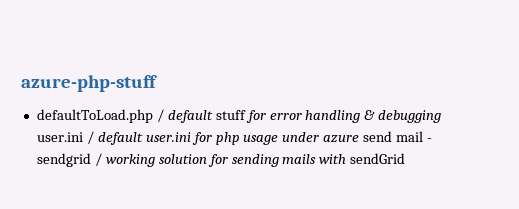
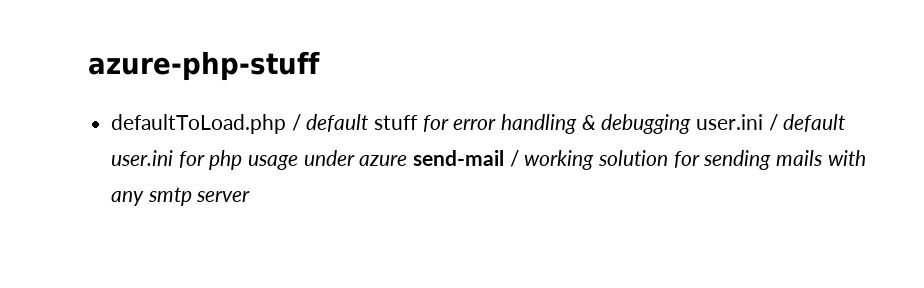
[363,131,433,142] [36,153,91,167] send mail - sendgrid -> [413,150,505,166] send-mail
[350,153,406,164] sendGrid -> [111,187,251,206] any smtp server

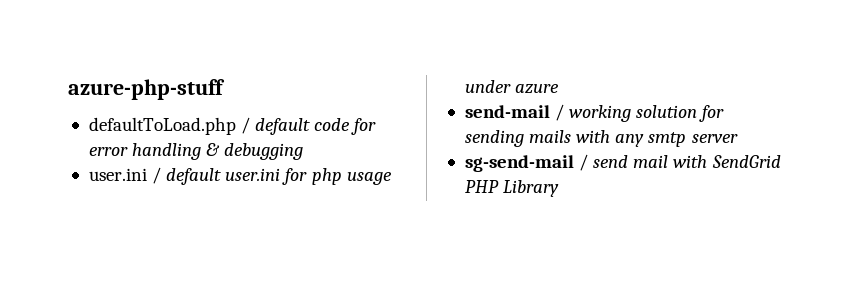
[374,115,419,130] stuff -> [314,118,351,131] code
(692, 124) none -> (304, 151) //
(408, 160) none -> (560, 89) //
(251, 196) none -> [464,154,781,172] [464,180,560,197] // sg-send-mail / send mail with SendGrid PHP Library

